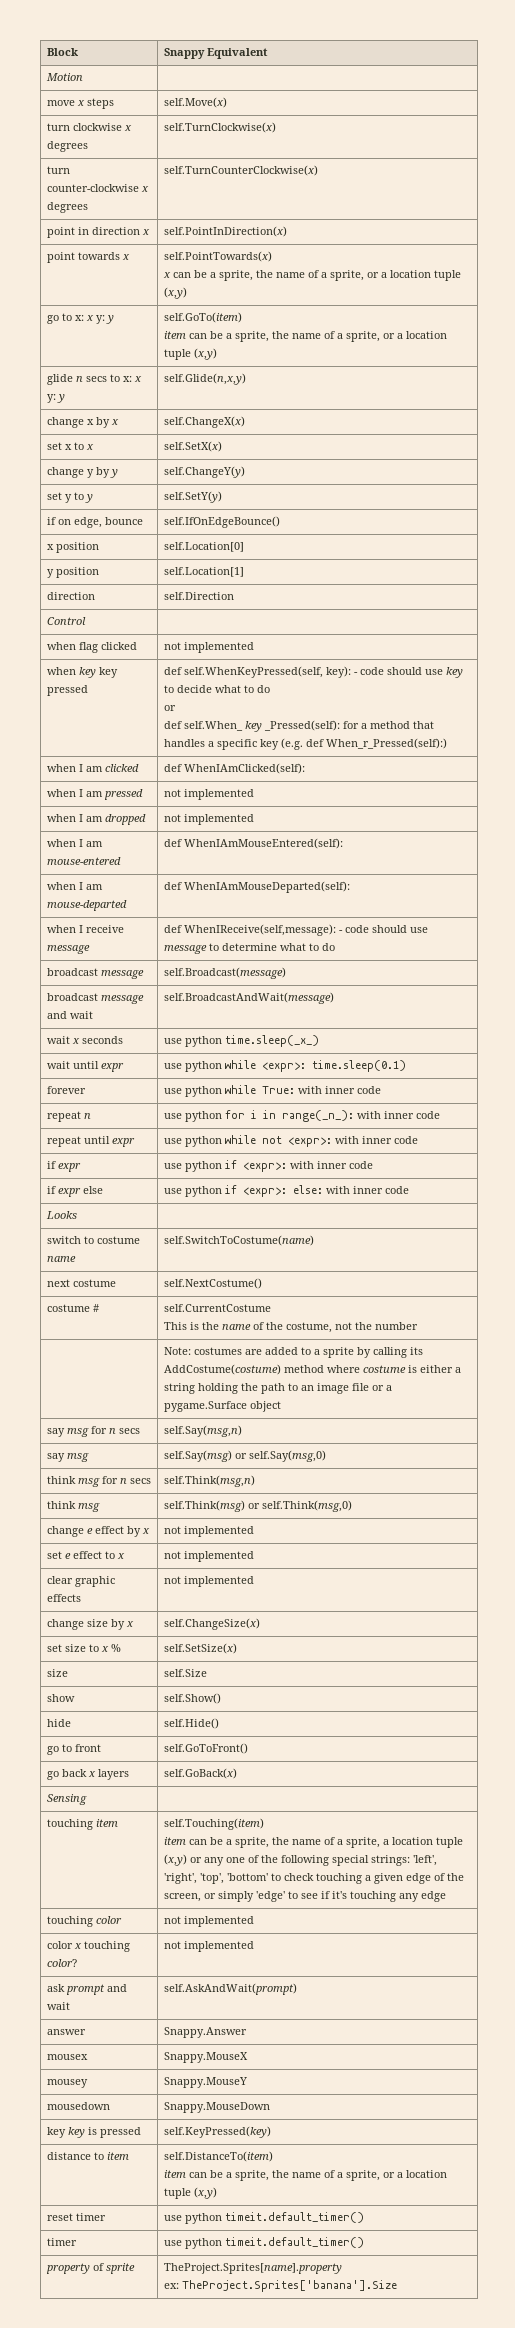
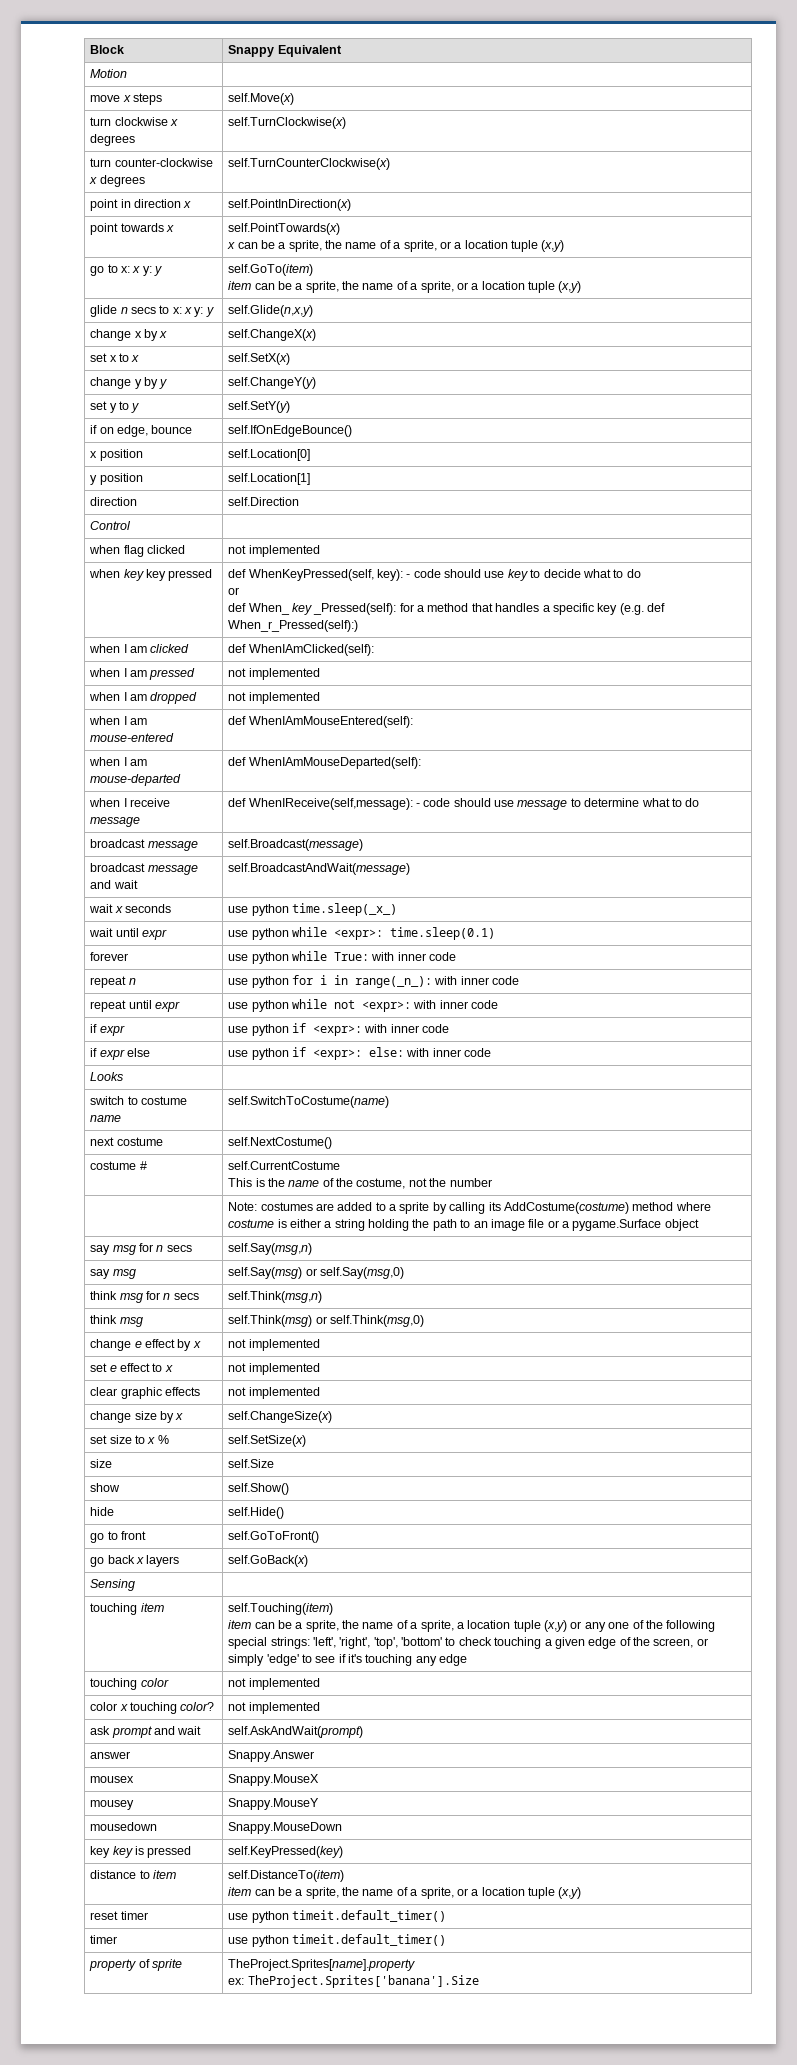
[183,666,323,678] self.WhenKeyPressed(self, -> [248,569,374,581] WhenKeyPressed(self,
[183,721,243,731] self.When_ -> [248,603,290,615] When_

